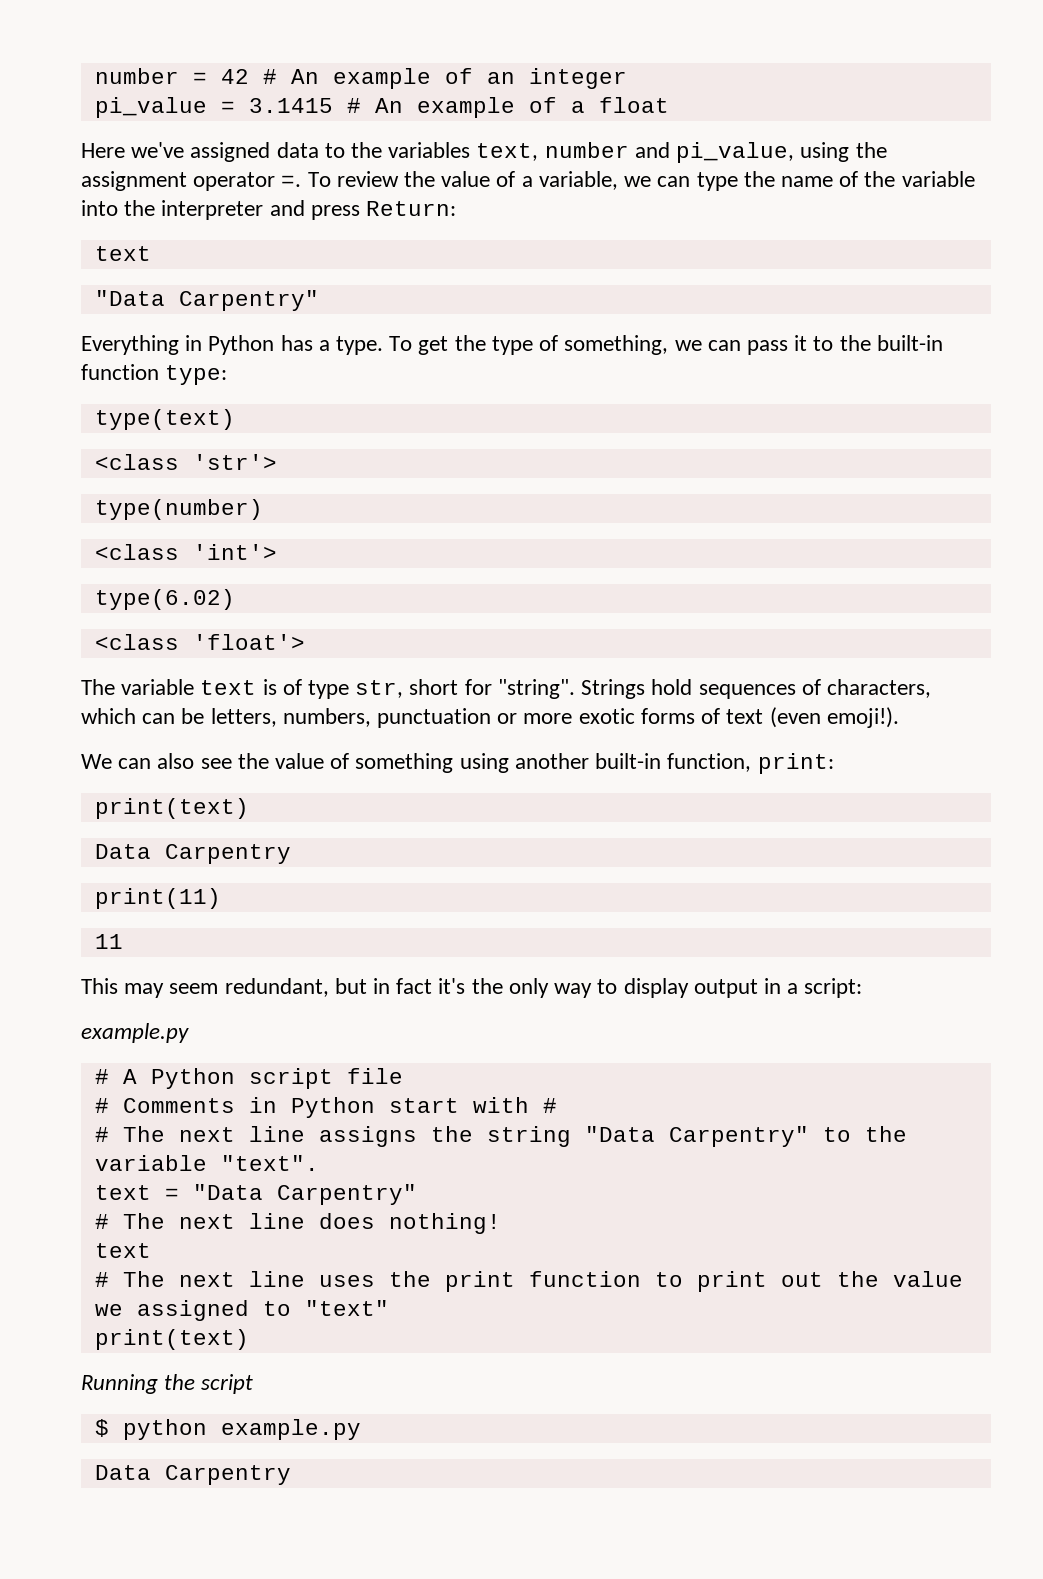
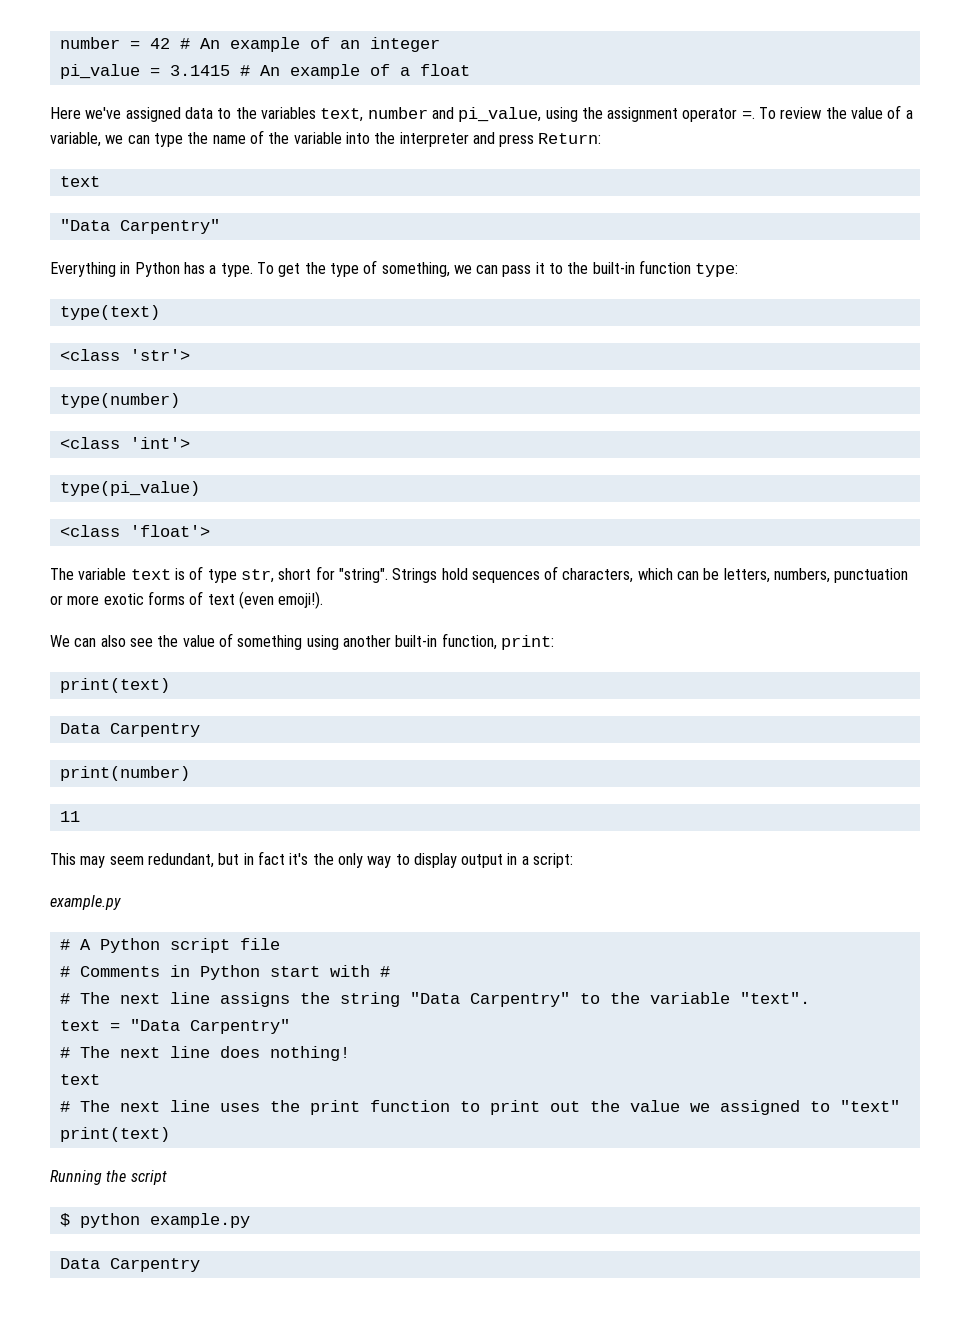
[94,589,235,610] type(6.02) -> [59,481,200,496] type(pi_value)
[94,888,221,909] print(11) -> [59,766,190,781] print(number)

